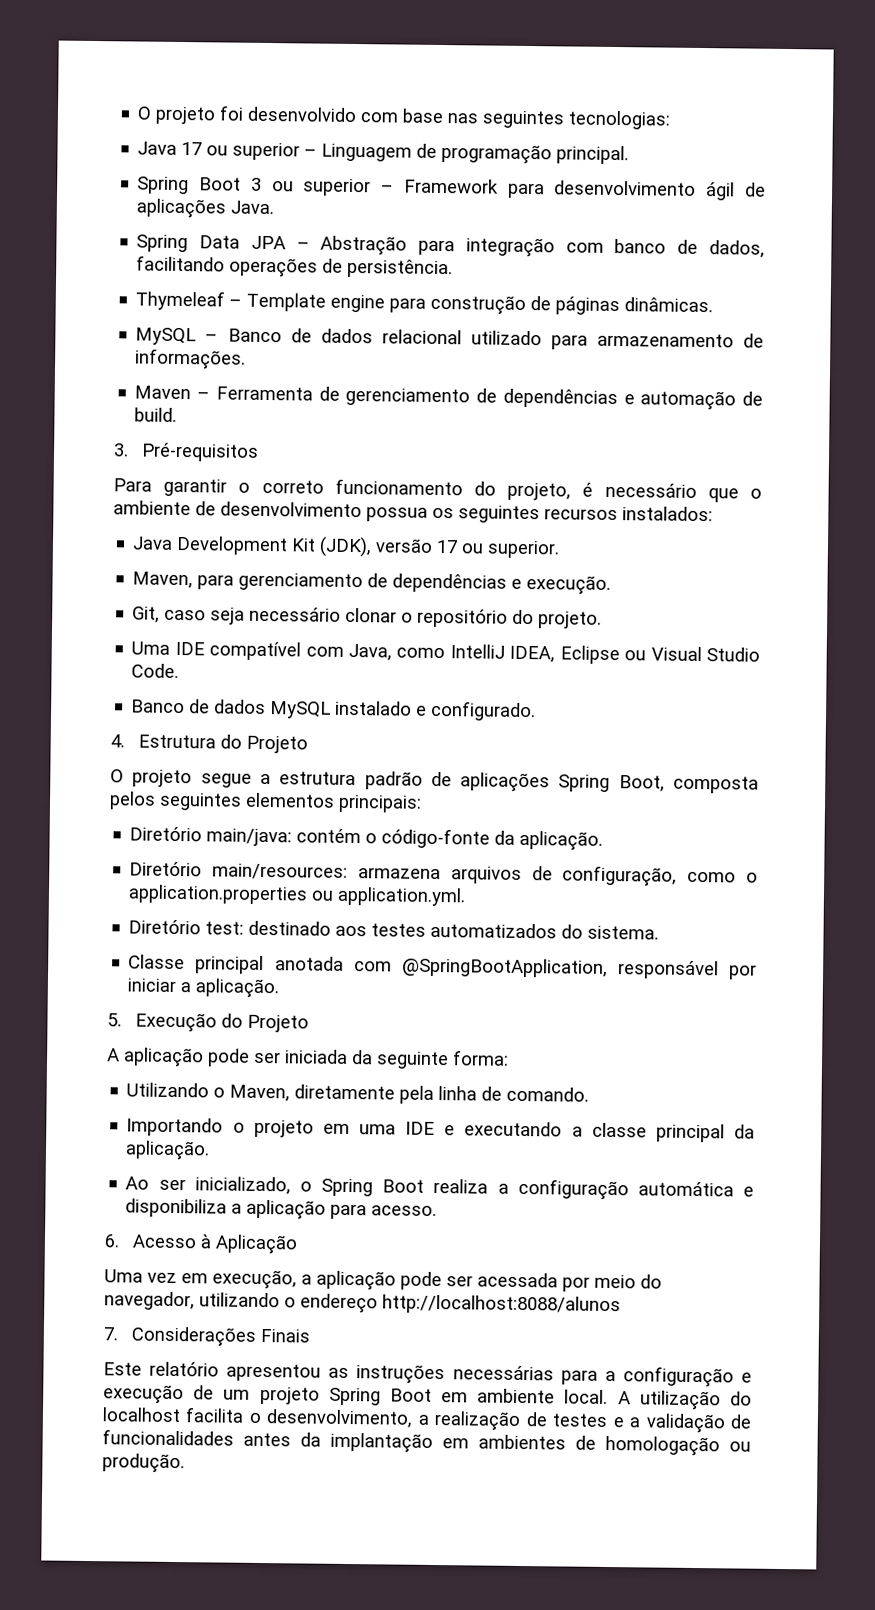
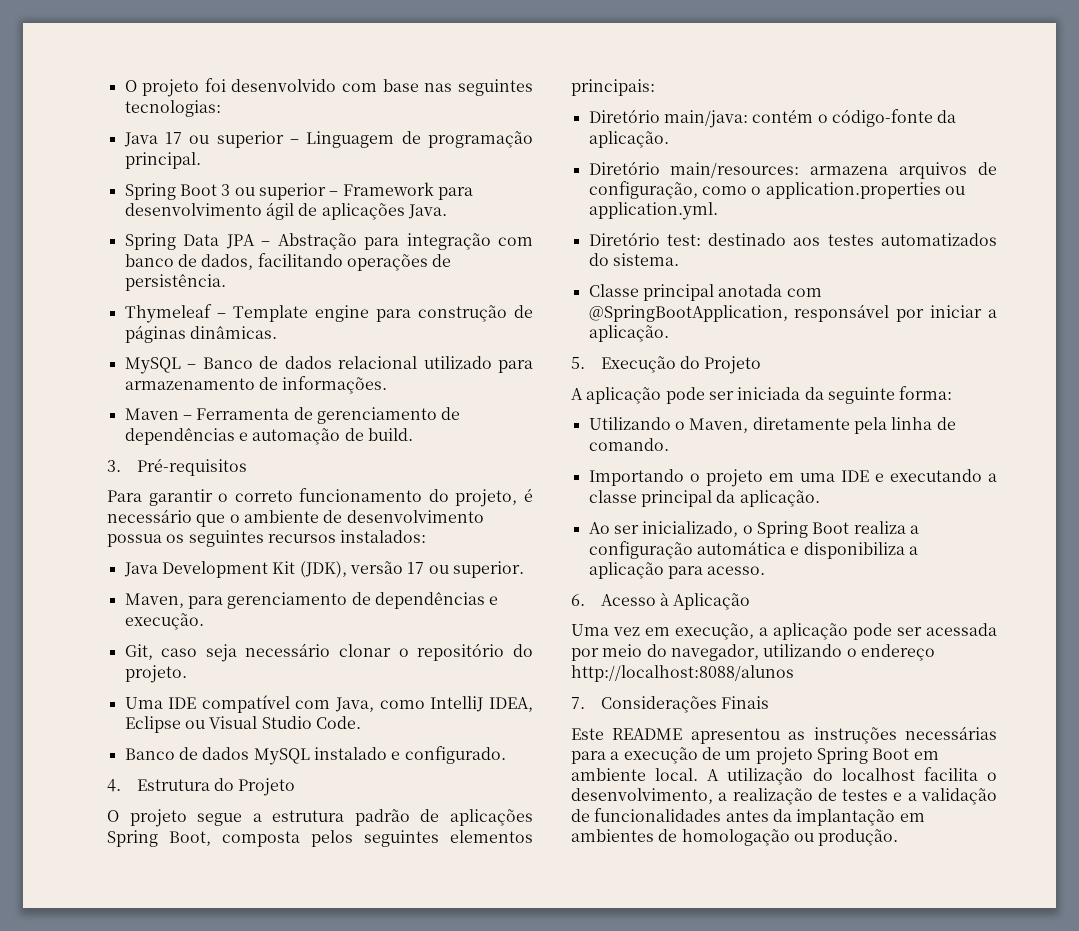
[149,1361,220,1377] relatório -> [612,728,683,740] README
[622,1366,752,1388] configuração e -> (620, 755) none

